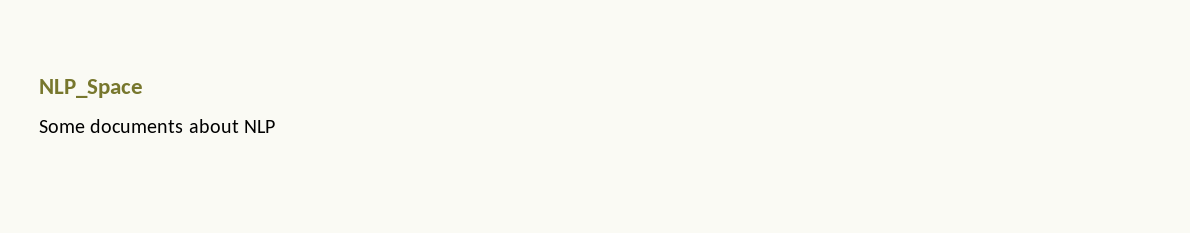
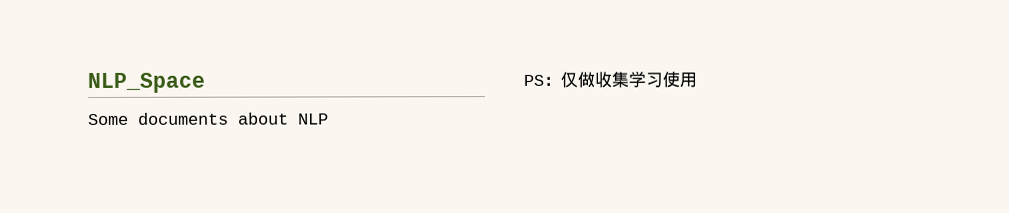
(276, 126) none -> [523,71,697,88] // PS：仅做收集学习使用

